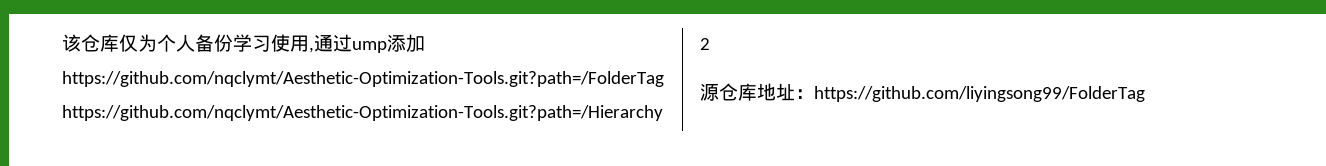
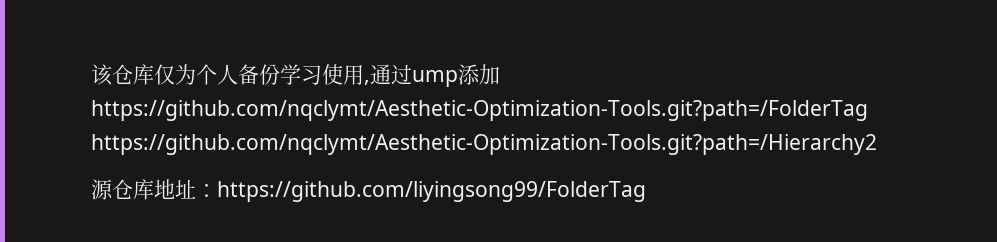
[62,105,663,121] [700,38,710,50] https://github.com/nqclymt/Aesthetic-Optimization-Tools.git?path=/Hierarchy 2 -> [91,134,877,155] https://github.com/nqclymt/Aesthetic-Optimization-Tools.git?path=/Hierarchy2

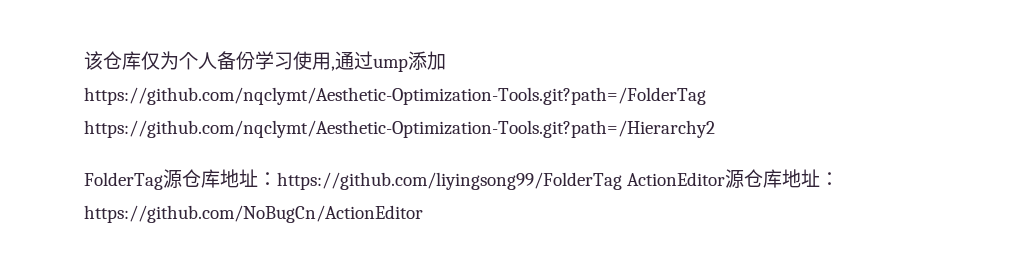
(877, 144) none -> [84,172,163,190] FolderTag
(646, 191) none -> [627,169,840,189] [84,205,423,223] ActionEditor源仓库地址：https://github.com/NoBugCn/ActionEditor

